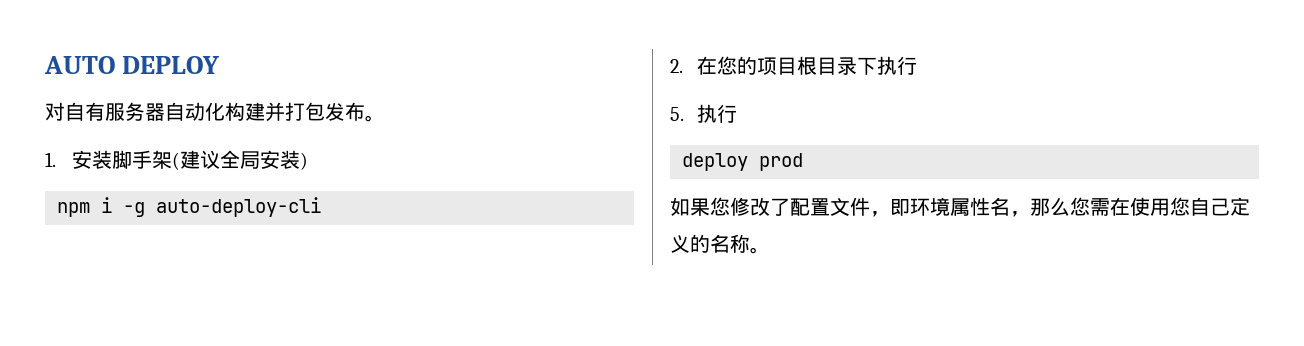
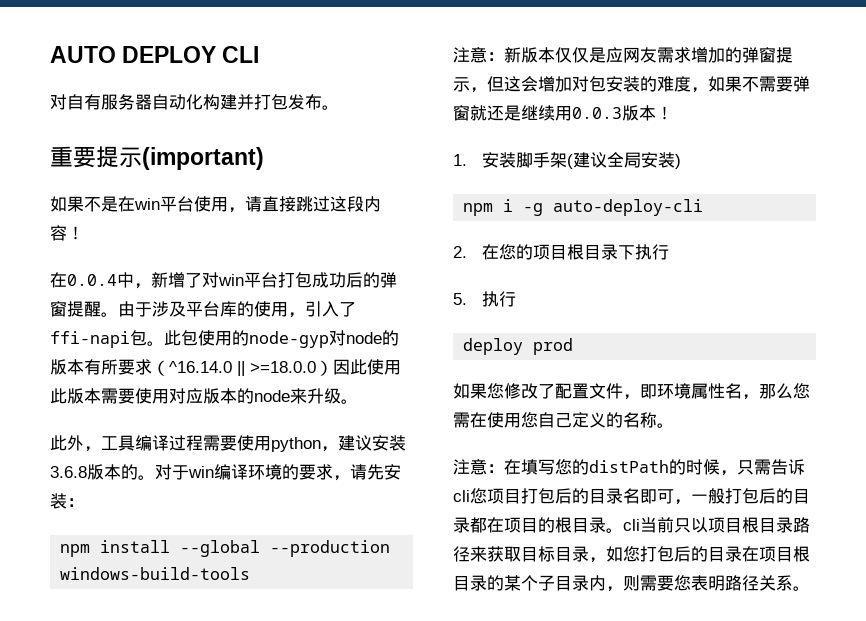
(220, 65) none -> [222,46,260,63] CLI
(385, 118) none -> [50,146,264,170] [50,196,381,213] [50,225,84,241] [50,272,397,289] [50,301,356,318] [50,330,399,348] [50,359,401,376] [50,388,358,404] [50,435,406,452] [50,464,401,481] [50,493,84,509] [60,540,391,557] [60,567,251,580] [453,47,793,63] [453,76,810,93] [453,105,673,121] // 重要提示(important) // 如果不是在win平台使用，请直接跳过这段内容！ // 在0.0.4中，新增了对win平台打包成功后的弹窗提醒。由于涉及平台库的使用，引入了ffi-napi包。此包使用的node-gyp对node的版本有所要求（^16.14.0 || >=18.0.0）因此使用此版本需要使用对应版本的node来升级。 // 此外，工具编译过程需要使用python，建议安装3.6.8版本的。对于win编译环境的要求，请先安装： // npm install --global --production windows-build-tools // 注意：新版本仅仅是应网友需求增加的弹窗提示，但这会增加对包安装的难度，如果不需要弹窗就还是继续用0.0.3版本！
(770, 250) none -> [453,459,805,476] [453,488,810,505] [453,517,810,533] [453,546,810,563] [453,575,810,592] // 注意：在填写您的distPath的时候，只需告诉cli您项目打包后的目录名即可，一般打包后的目录都在项目的根目录。cli当前只以项目根目录路径来获取目标目录，如您打包后的目录在项目根目录的某个子目录内，则需要您表明路径关系。

